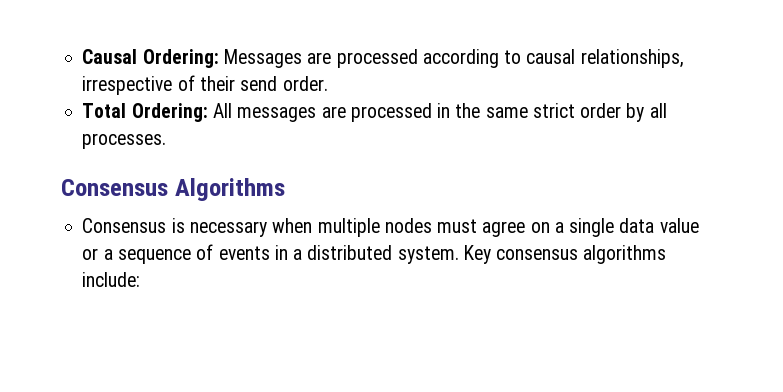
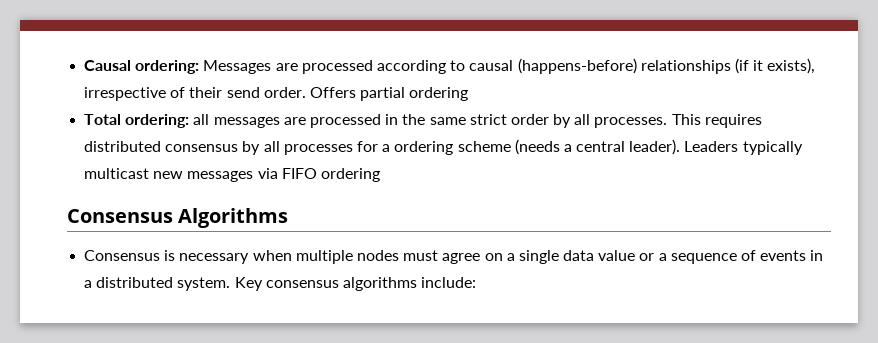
[142,49,219,68] Ordering: -> [135,60,200,74] ordering:
[580,49,684,68] relationships, -> [517,58,816,74] (happens-before) relationships (if it exists),
(328, 83) none -> [309,87,469,101] Offers partial ordering
[131,103,232,122] Ordering: All -> [125,114,210,128] ordering: all
(167, 141) none -> [671,114,762,128] [84,139,803,155] [84,168,380,182] This requires distributed consensus by all processes for a ordering scheme (needs a central leader). Leaders typically multicast new messages via FIFO ordering

